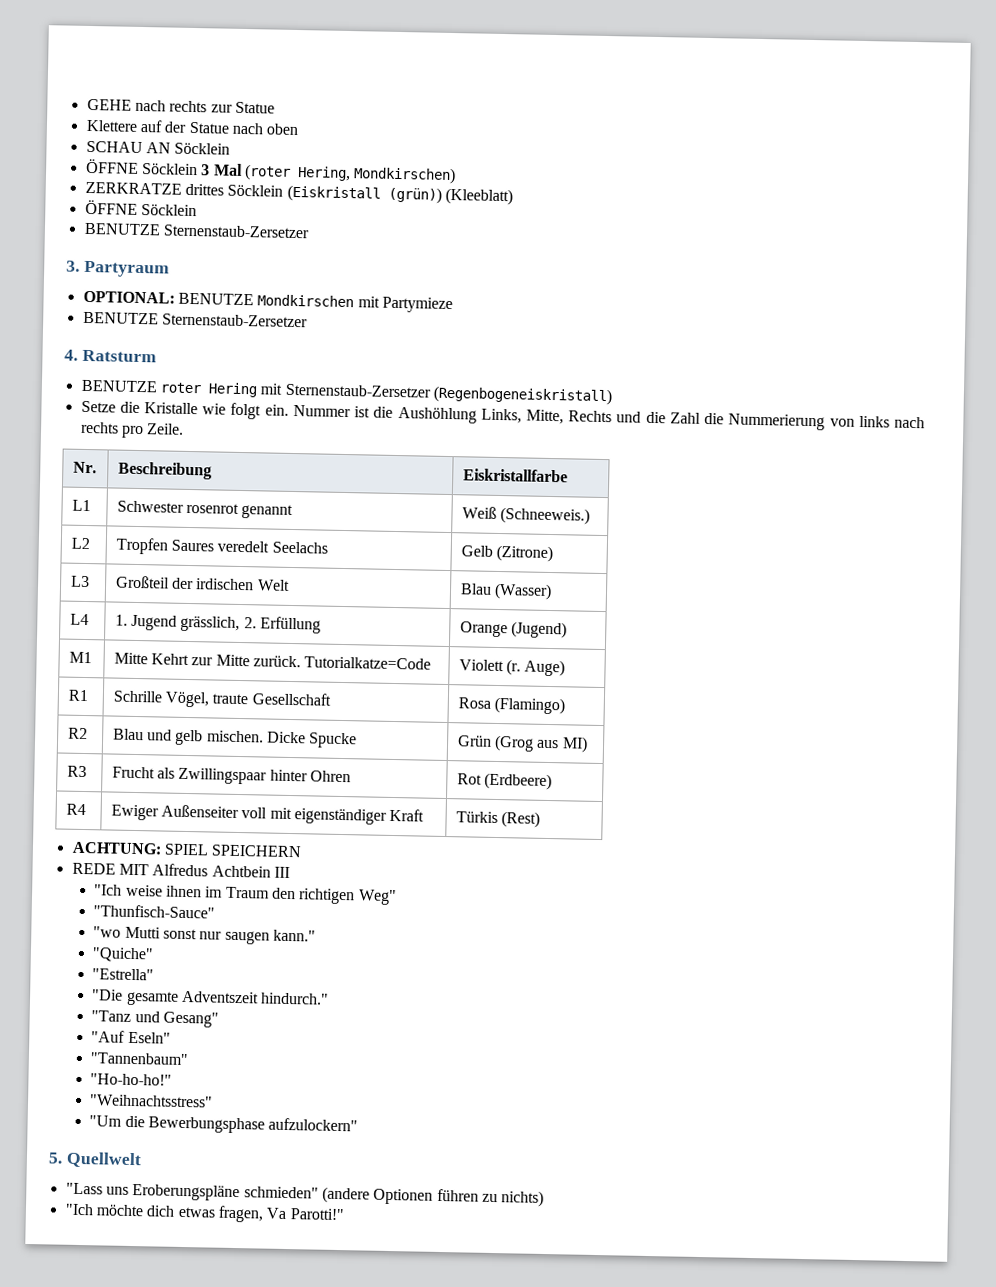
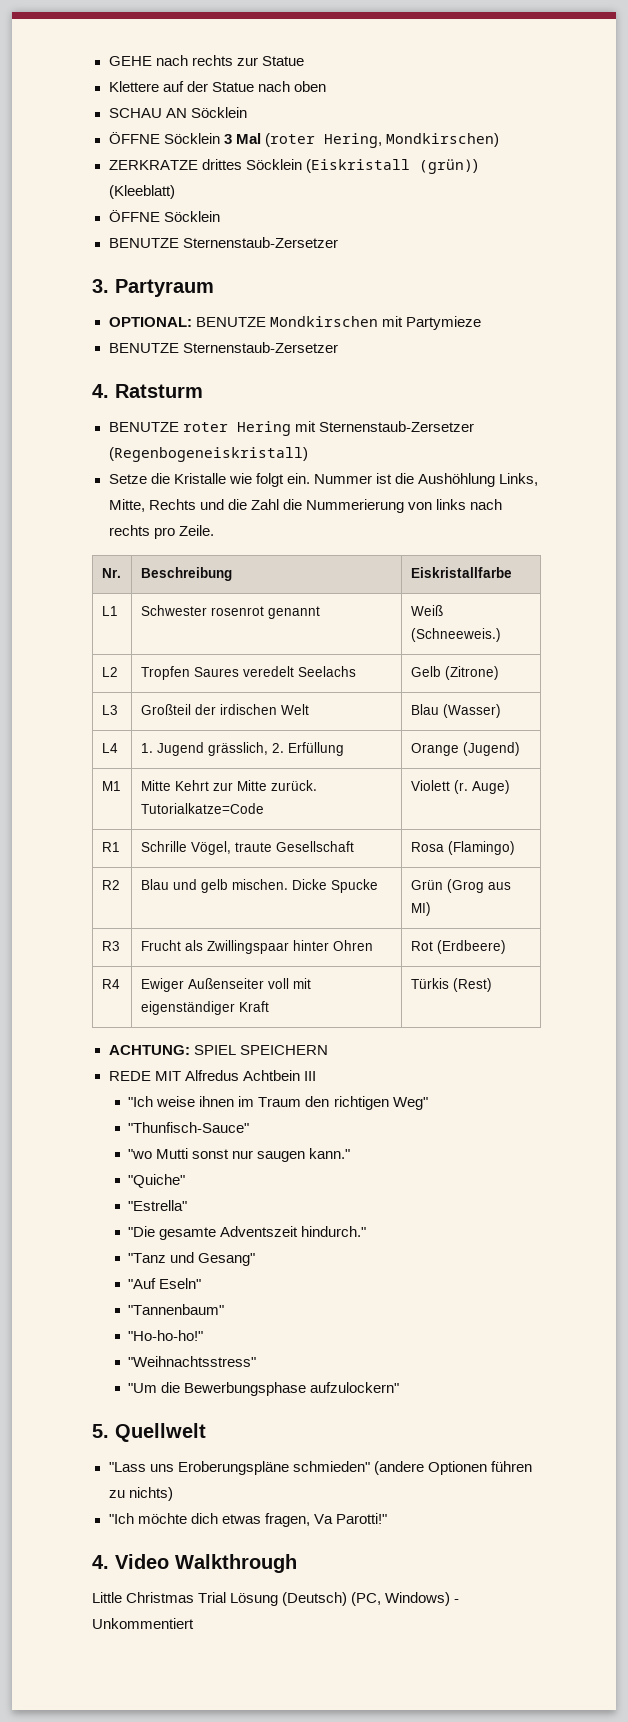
(345, 1214) none -> [92,1554,297,1573] [92,1592,460,1606] [92,1618,194,1629] // 4. Video Walkthrough // Little Christmas Trial Lösung (Deutsch) (PC, Windows) - Unkommentiert

